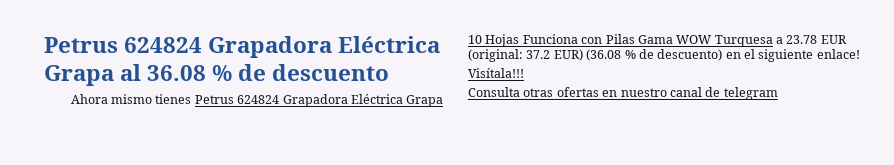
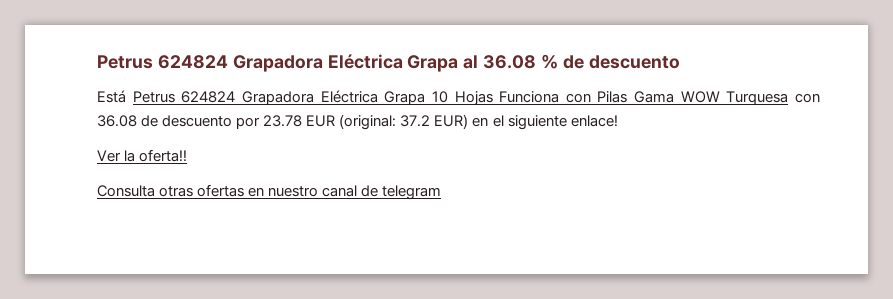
[70,94,192,104] Ahora mismo tienes -> [97,90,126,103] Está
[776,37,783,44] a -> [795,93,820,103] [97,115,261,129] con 36.08 de descuento por
[586,49,723,61] (36.08 % de descuento) -> (469, 121) none
[468,68,524,78] Visítala!!! -> [97,149,188,162] Ver la oferta!!

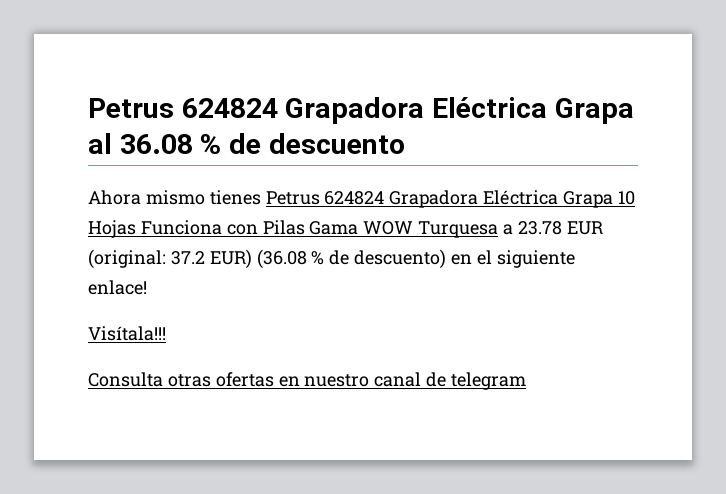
[97,90,126,103] Está -> [88,190,261,205] Ahora mismo tienes
[795,93,820,103] [97,115,261,129] con 36.08 de descuento por -> [503,224,514,235] a
(469, 121) none -> [256,249,447,269] (36.08 % de descuento)
[97,149,188,162] Ver la oferta!! -> [88,326,166,341] Visítala!!!

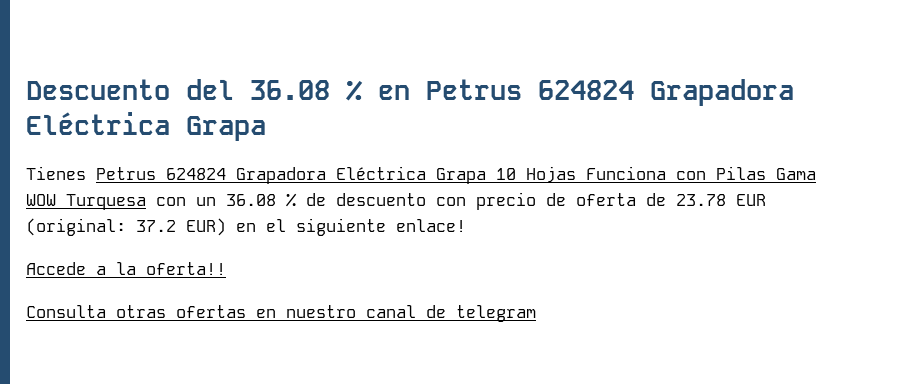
[88,97,634,124] [88,133,405,154] [88,190,261,205] Petrus 624824 Grapadora Eléctrica Grapa al 36.08 % de descuento // Ahora mismo tienes -> [26,79,794,106] [26,112,266,141] [26,166,86,180] Descuento del 36.08 % en Petrus 624824 Grapadora Eléctrica Grapa // Tienes
[503,224,514,235] a -> [156,192,666,210] con un 36.08 % de descuento con precio de oferta de
[256,249,447,269] (36.08 % de descuento) -> (226, 227) none
[88,326,166,341] Visítala!!! -> [26,262,226,275] Accede a la oferta!!

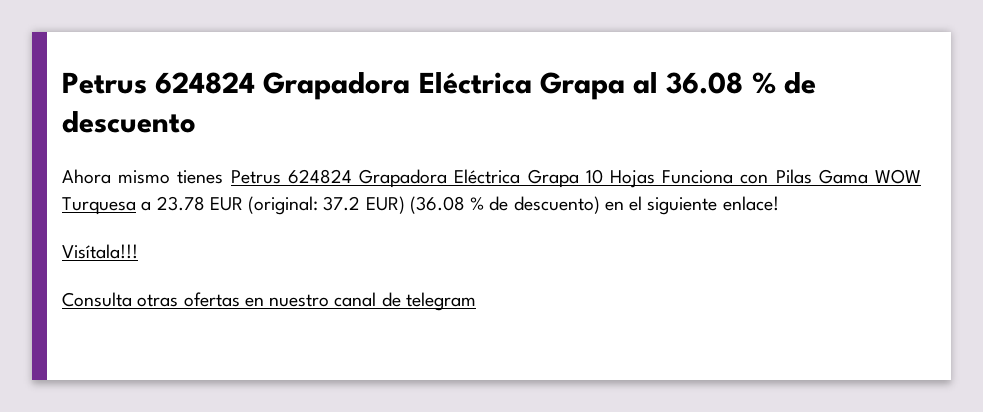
[26,79,794,106] [26,112,266,141] [26,166,86,180] Descuento del 36.08 % en Petrus 624824 Grapadora Eléctrica Grapa // Tienes -> [62,72,816,100] [62,111,196,133] [62,169,224,184] Petrus 624824 Grapadora Eléctrica Grapa al 36.08 % de descuento // Ahora mismo tienes
[156,192,666,210] con un 36.08 % de descuento con precio de oferta de -> [141,201,152,211] a
(226, 227) none -> [409,196,600,214] (36.08 % de descuento)
[26,262,226,275] Accede a la oferta!! -> [62,244,138,259] Visítala!!!

